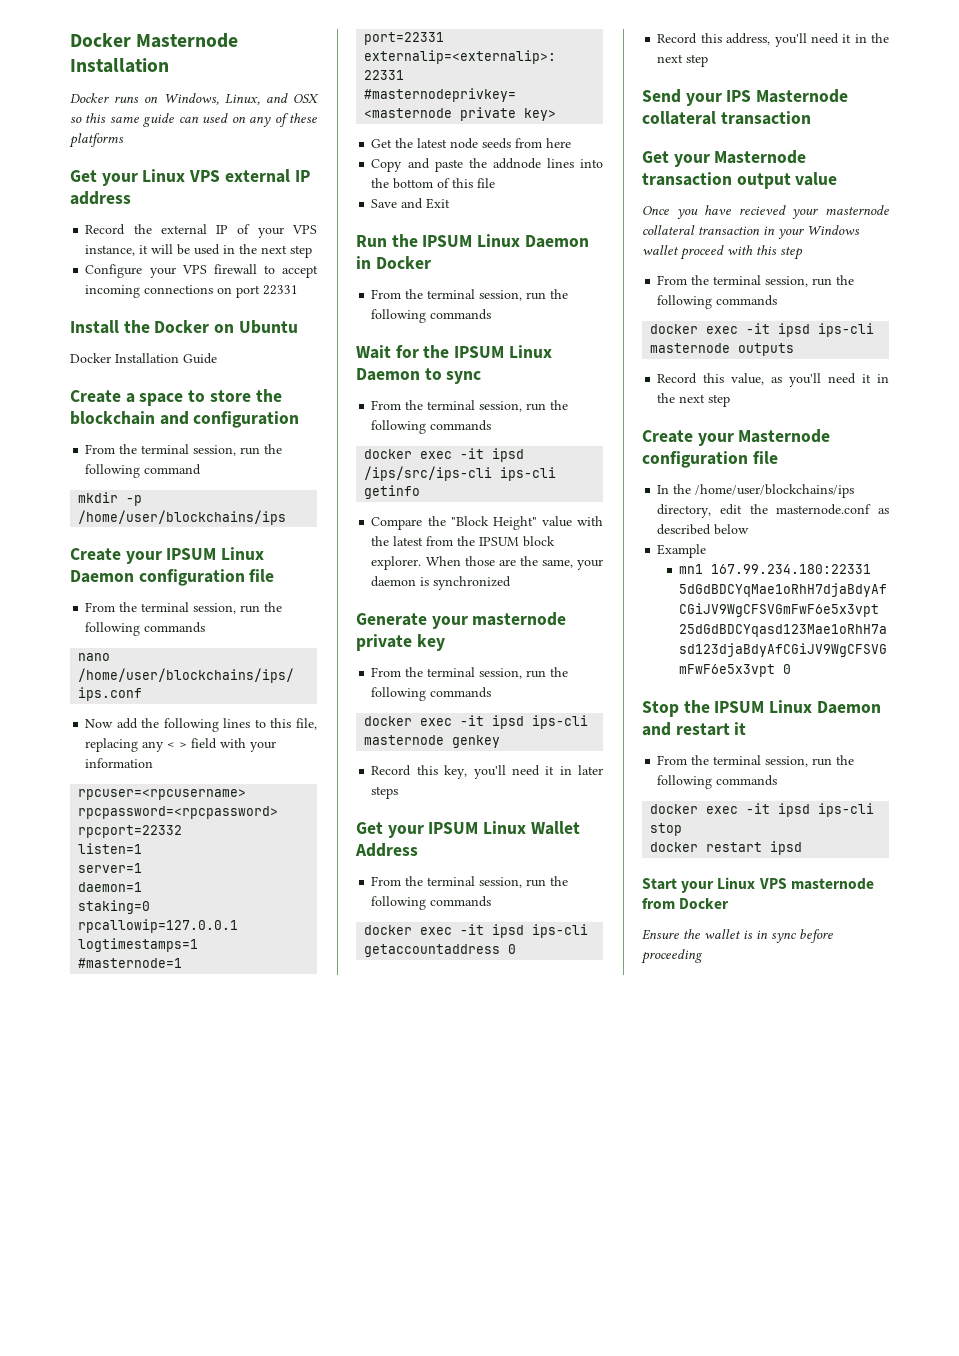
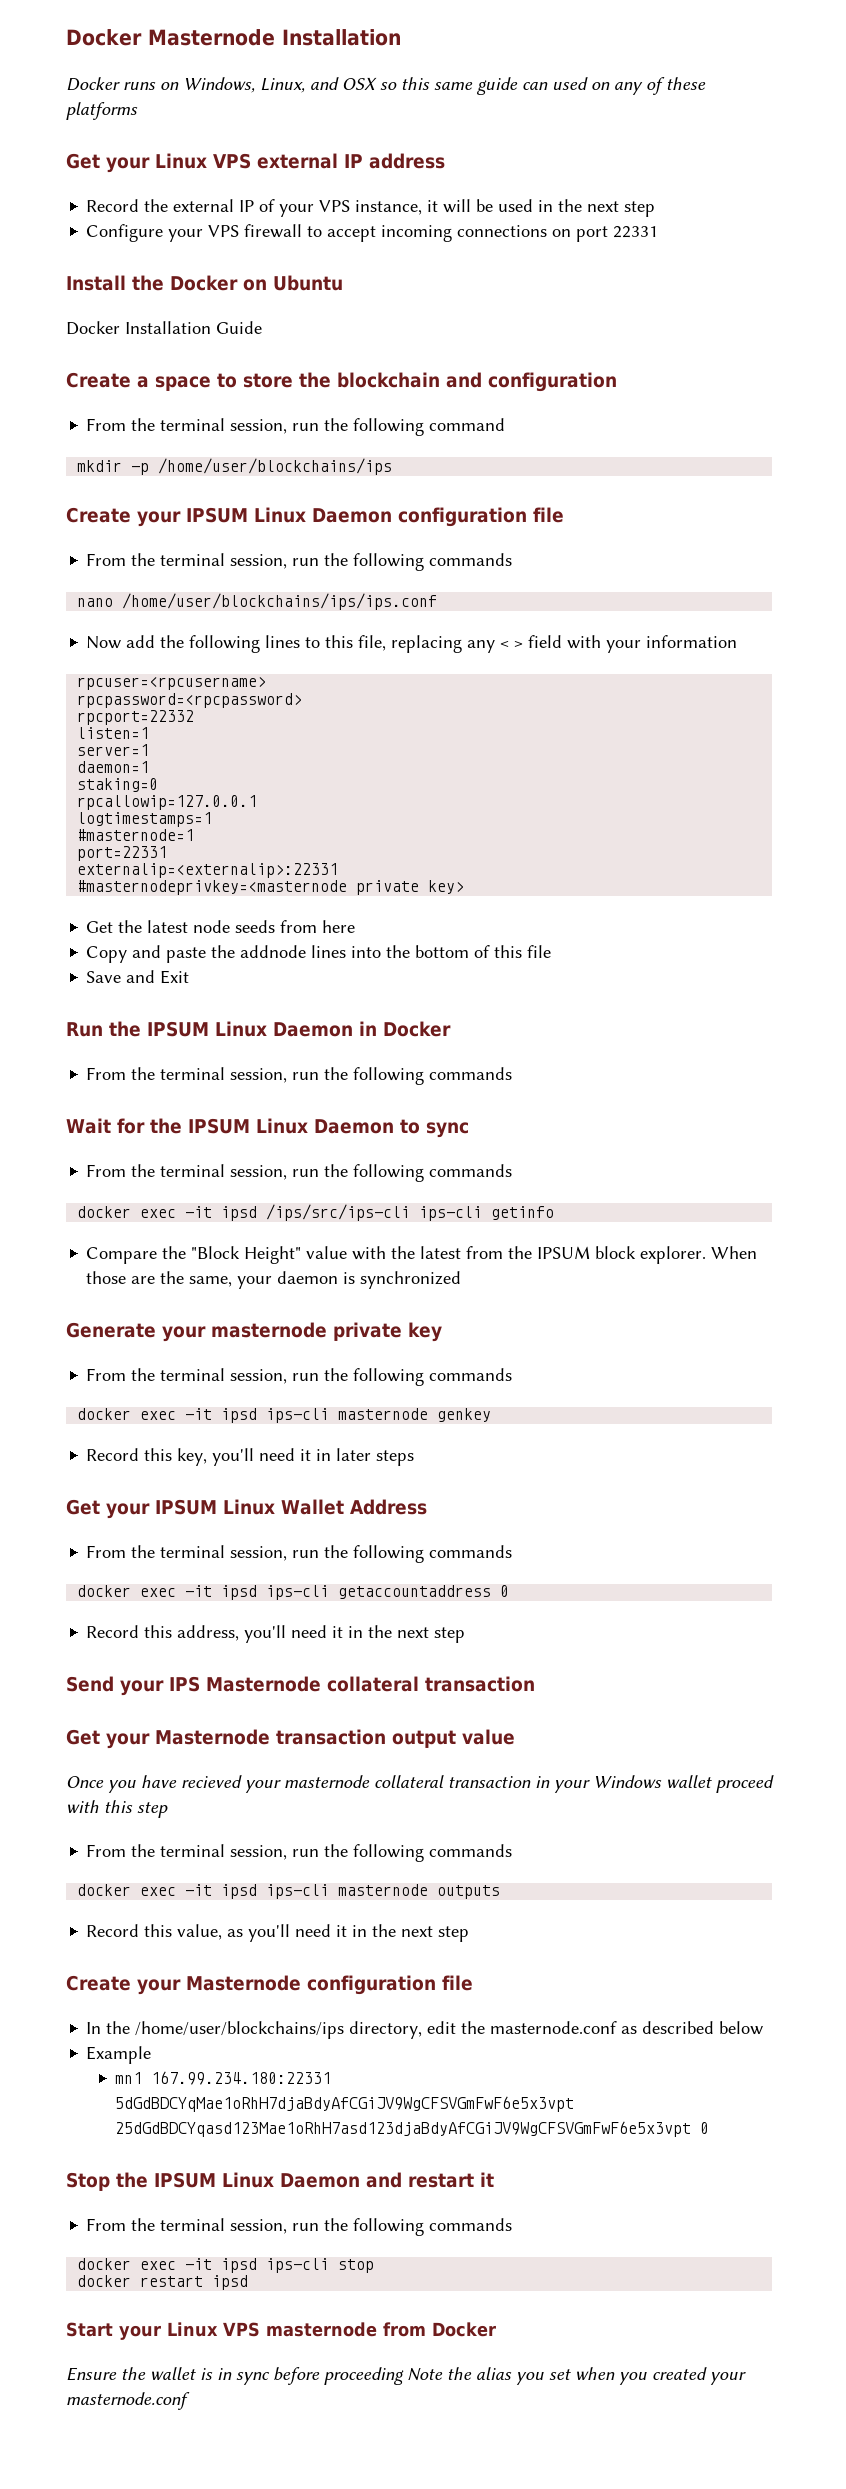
(703, 956) none -> [407,2367,746,2385] [66,2392,190,2410] Note the alias you set when you created your masternode.conf

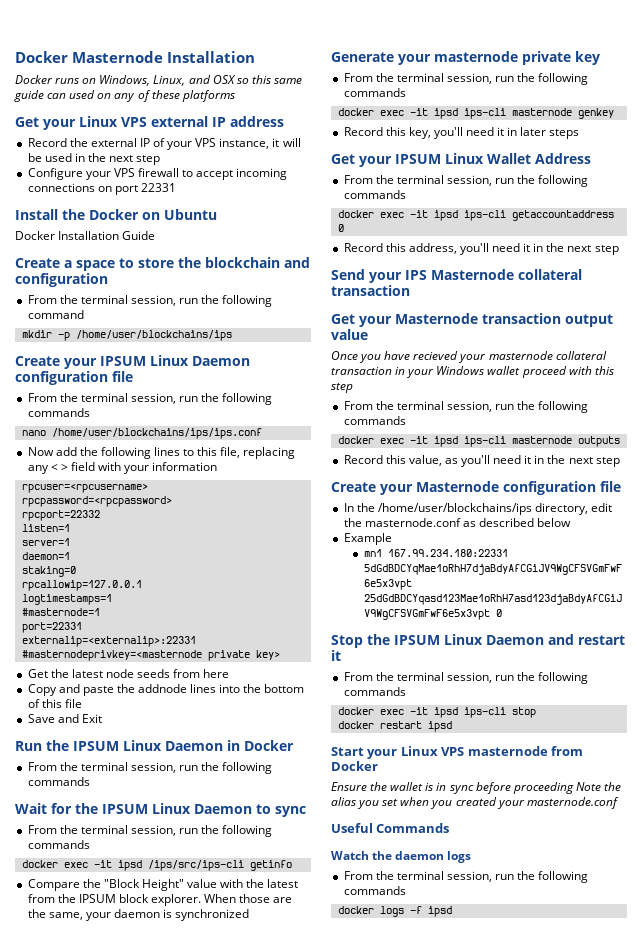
[419,1206,483,1221] ips-cli -> (244, 865) none
(190, 2401) none -> [331,823,450,833] [331,851,472,863] [343,871,589,883] [343,886,406,895] [337,906,452,917] // Useful Commands // Watch the daemon logs // From the terminal session, run the following commands // docker logs -f ipsd

